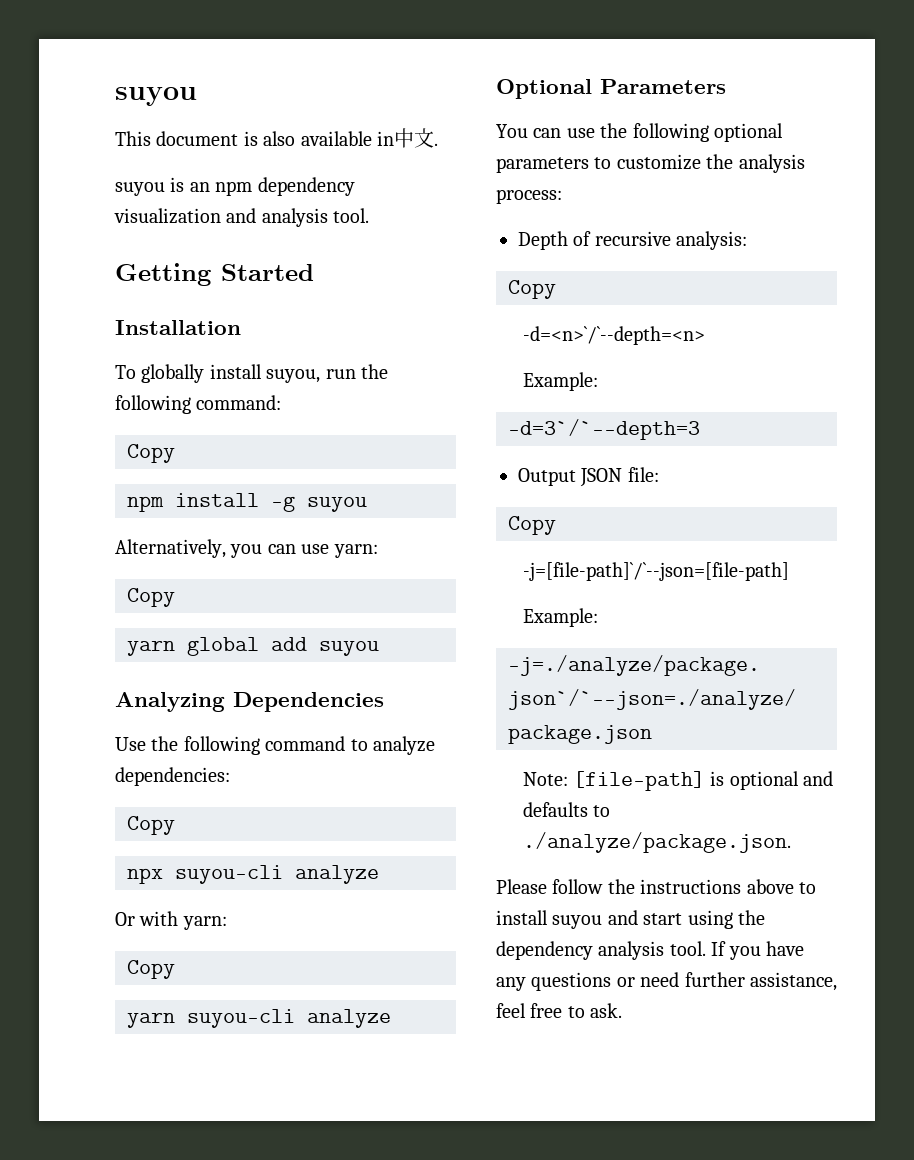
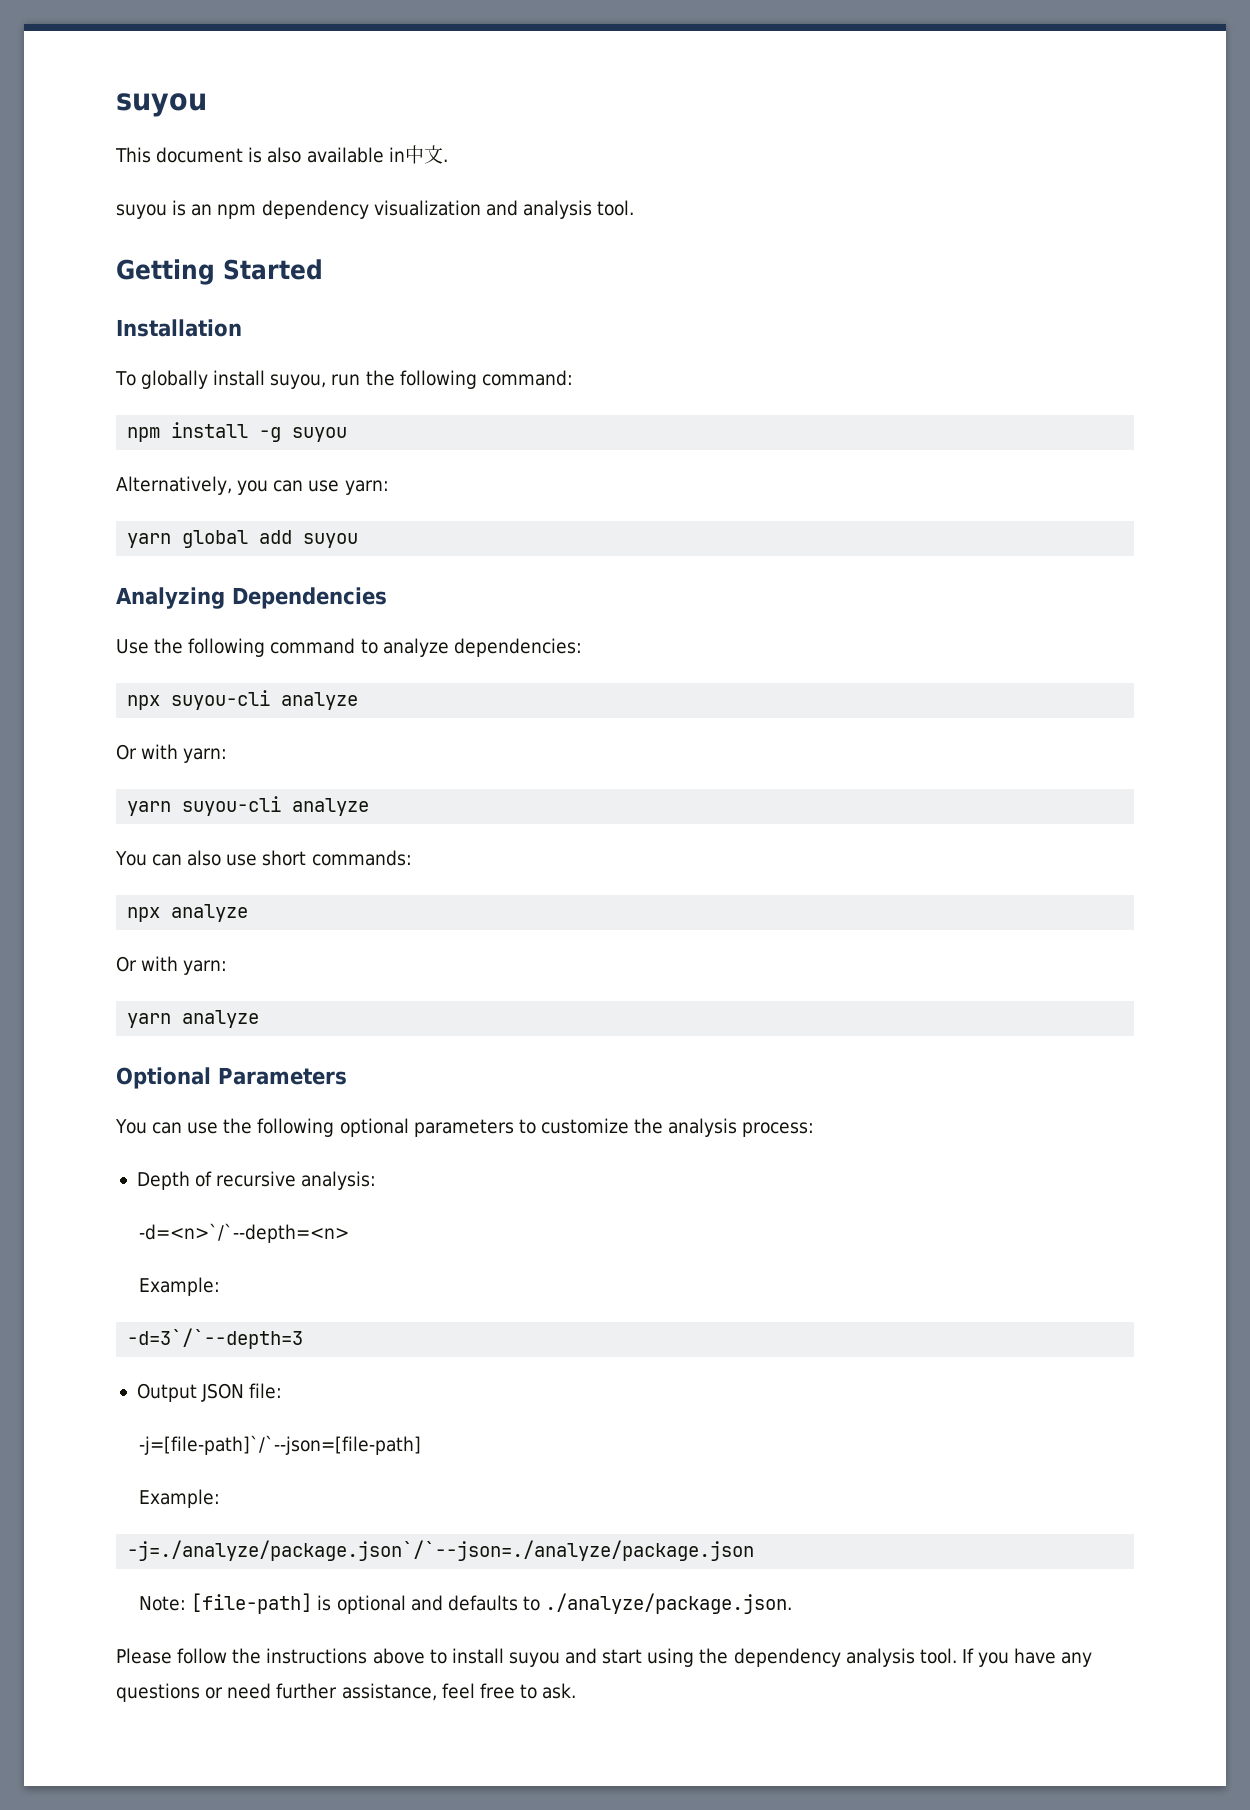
[127,444,175,463] // Copy -> (573, 378) none
[127,588,175,607] // Copy -> (389, 487) none
[127,816,175,835] // Copy -> (582, 647) none
[127,960,175,979] [127,1009,295,1028] Copy // yarn suyou-cli -> [127,796,370,816] [115,850,412,866] [127,904,249,922] [116,956,228,975] [127,1013,172,1028] yarn suyou-cli analyze // You can also use short commands: // npx analyze // Or with yarn: // yarn
[508,280,556,299] // Copy -> (377, 1180) none
[508,516,556,535] // Copy -> (283, 1391) none

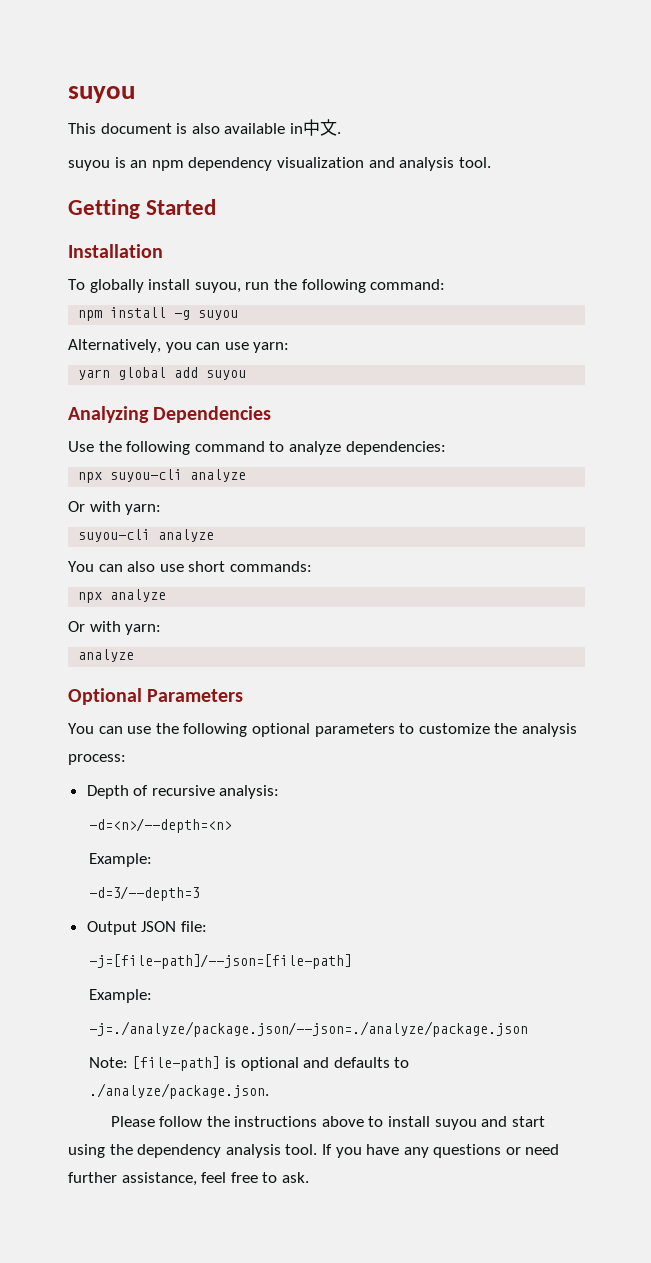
[127,801,172,816] yarn -> (162, 509) none
[127,1013,172,1028] yarn -> (162, 629) none
[139,1223,350,1243] [139,1277,221,1296] [127,1328,304,1349] -d=<n>`/`--depth=<n> // Example: // -d=3`/`--depth=3 -> [88,819,232,833] [88,853,152,867] [88,887,200,901] -d=<n>/--depth=<n> // Example: // -d=3/--depth=3
[139,1435,422,1455] [139,1489,221,1508] [127,1540,755,1561] -j=[file-path]`/`--json=[file-path] // Example: // -j=./analyze/package.json`/`--json=./analyze/package.json -> [88,954,352,969] [88,989,152,1003] [88,1021,528,1037] -j=[file-path]/--json=[file-path] // Example: // -j=./analyze/package.json/--json=./analyze/package.json

